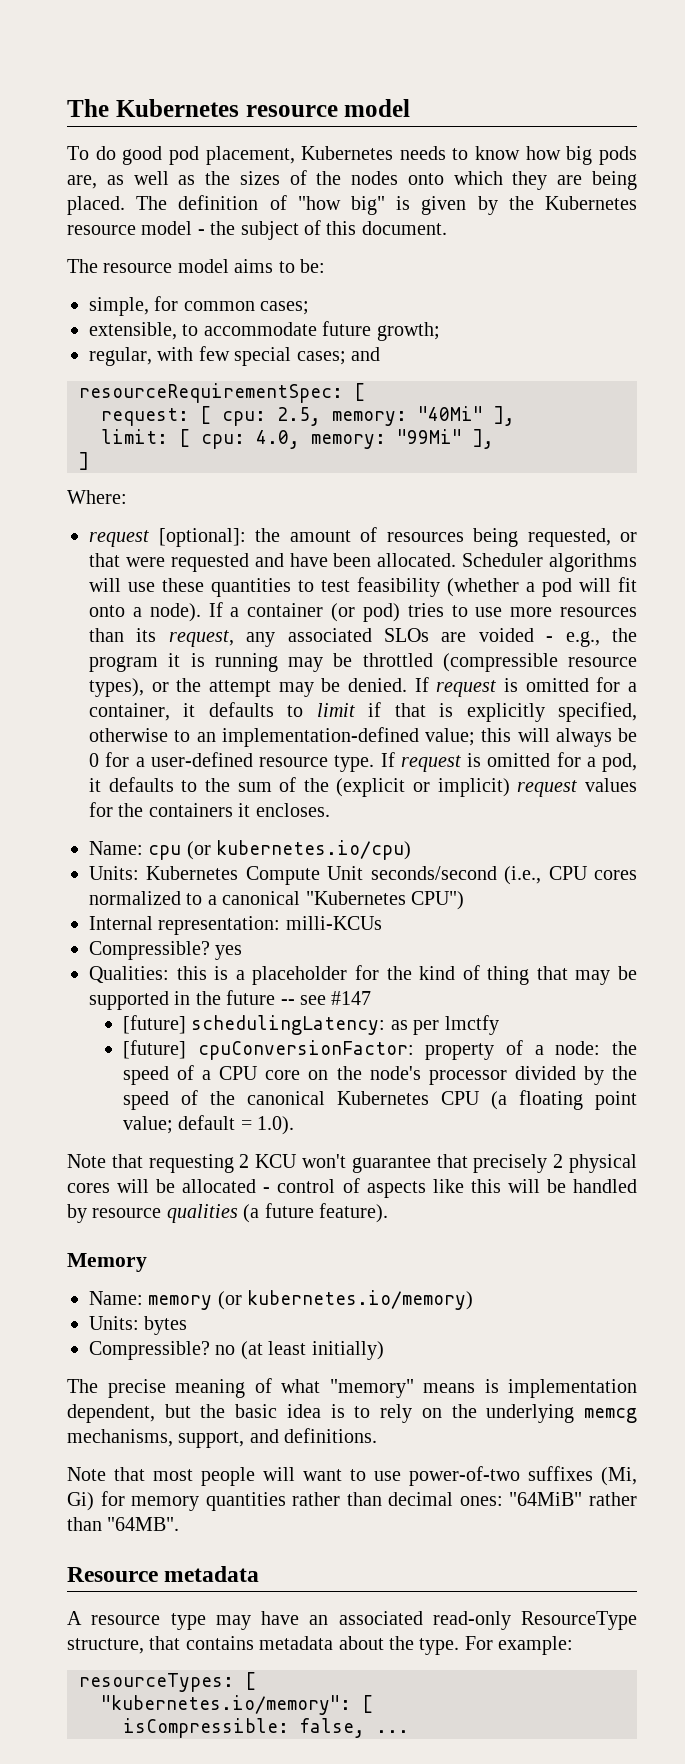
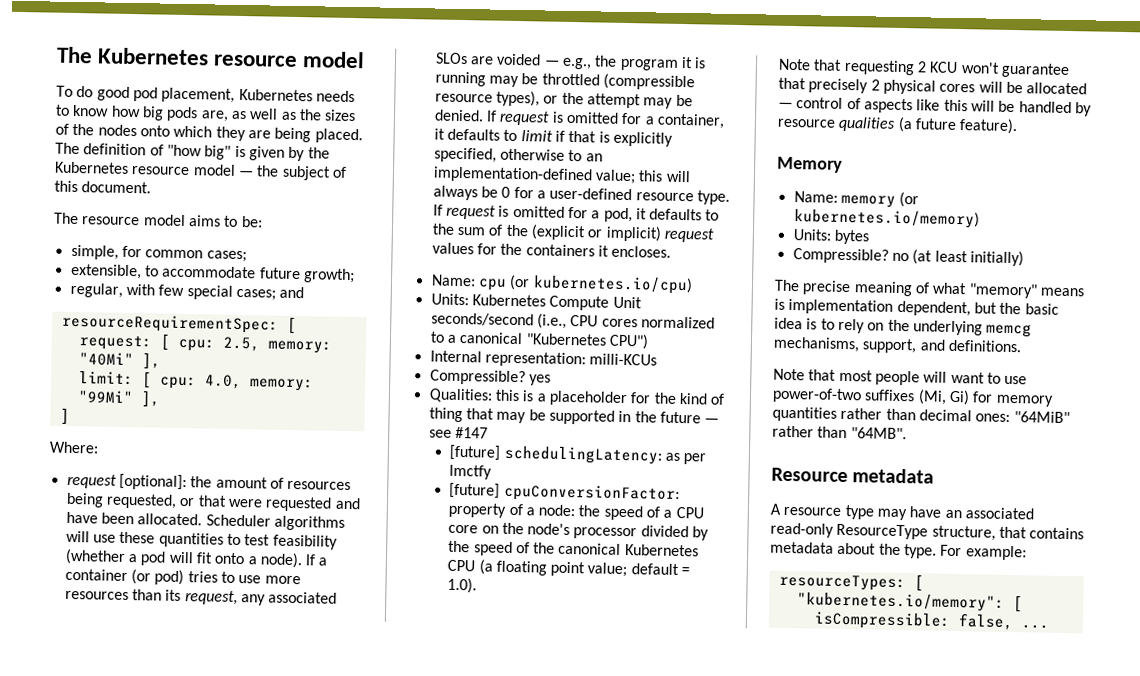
[197,229,205,235] - -> [237,170,253,177] —
[546,636,554,642] - -> [543,60,560,66] —
[280,999,295,1005] -- -> [704,418,720,424] —
[263,1187,271,1193] - -> [778,102,793,108] —

